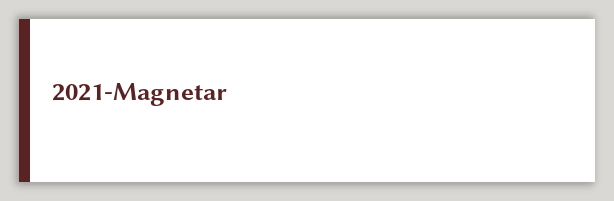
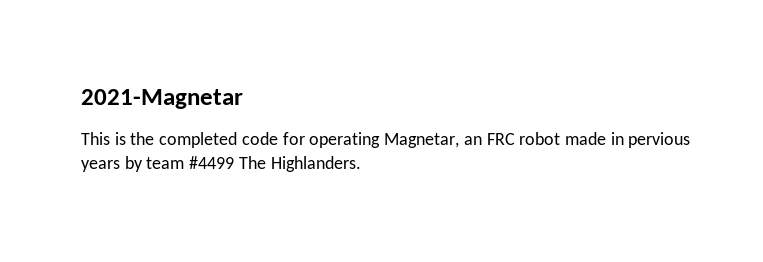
(227, 94) none -> [81,132,691,148] [81,156,361,172] // This is the completed code for operating Magnetar, an FRC robot made in pervious years by team #4499 The Highlanders.

